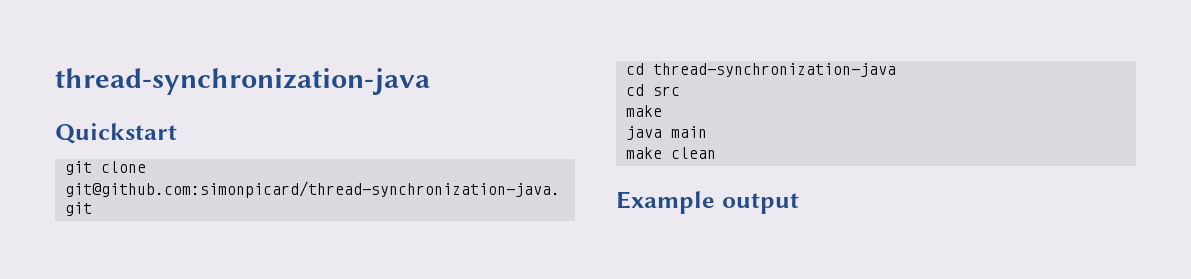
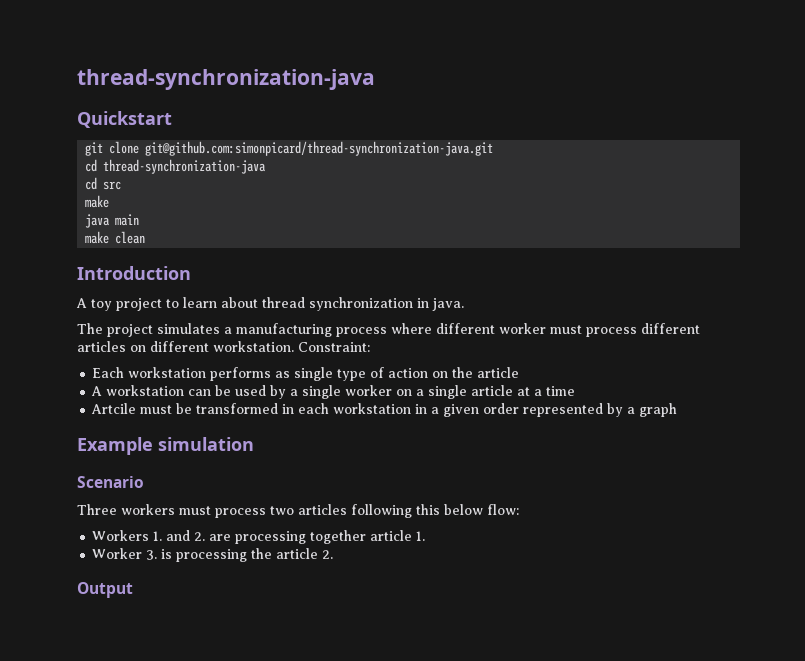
[616,191,799,214] Example output -> [77,266,191,280] [76,297,464,311] [77,323,700,337] [77,341,370,352] [92,367,520,381] [91,385,576,399] [91,403,678,417] [77,437,254,455] [77,476,144,488] [77,504,519,518] [92,530,426,544] [92,548,334,562] [77,582,133,598] Introduction // A toy project to learn about thread synchronization in java. // The project simulates a manufacturing process where different worker must process different articles on different workstation. Constraint: // Each workstation performs as single type of action on the article // A workstation can be used by a single worker on a single article at a time // Artcile must be transformed in each workstation in a given order represented by a graph // Example simulation // Scenario // Three workers must process two articles following this below flow: // Workers 1. and 2. are processing together article 1. // Worker 3. is processing the article 2. // Output

